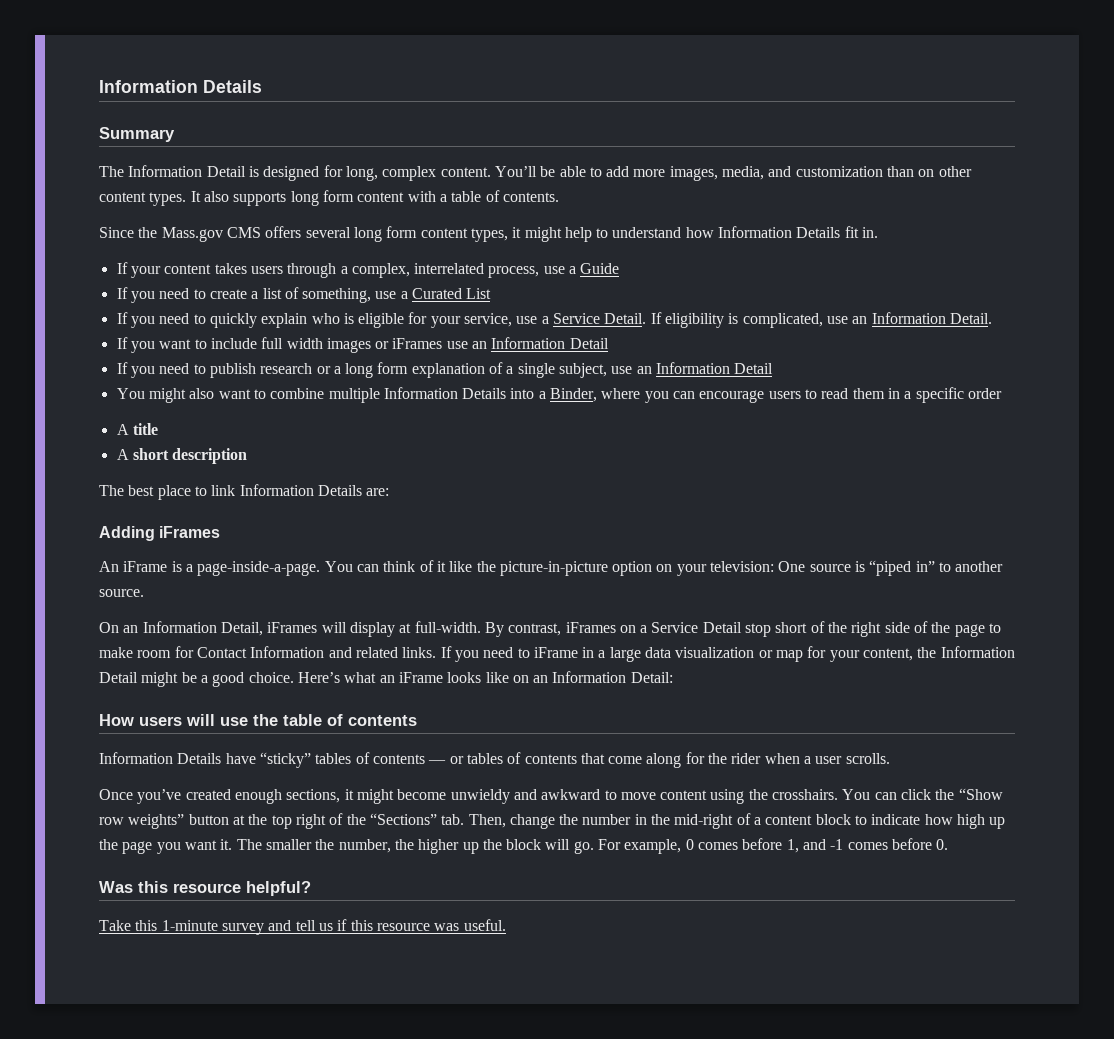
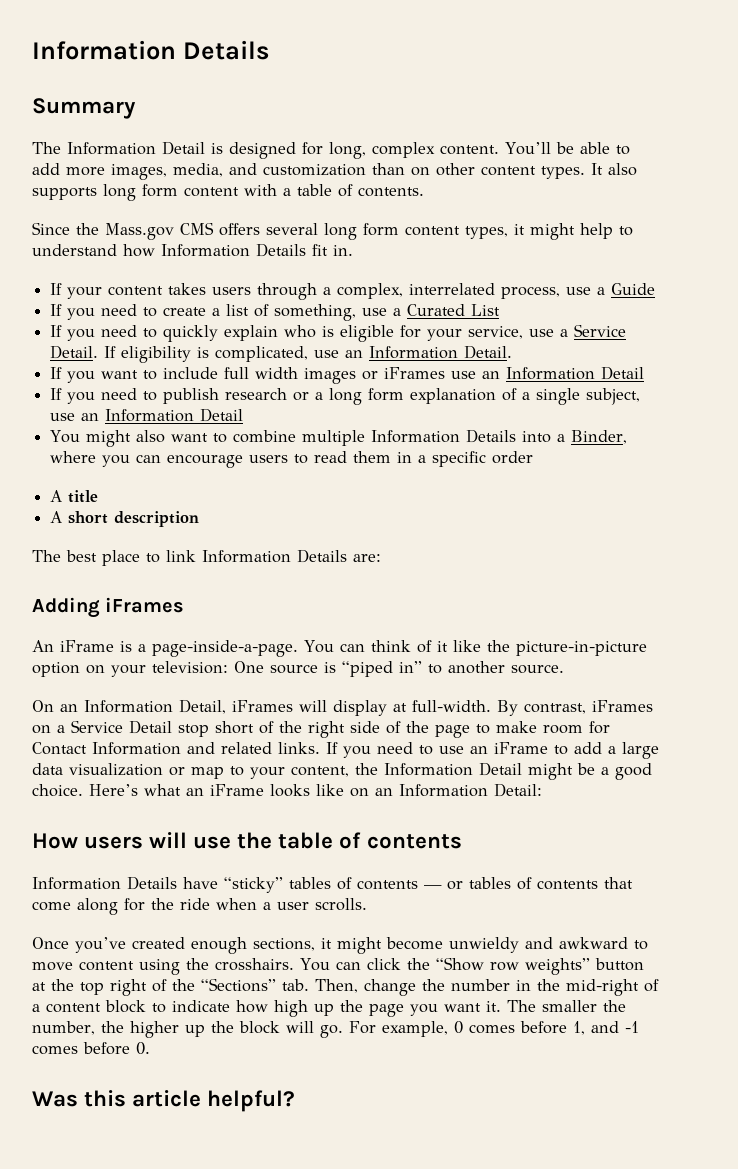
[533,647,595,658] iFrame in -> [439,742,602,755] use an iFrame to add
[807,646,827,658] for -> [230,766,244,776] to
[731,753,762,764] rider -> [180,898,210,910] ride
[173,883,241,893] resource -> [132,1090,202,1107] article
[99,919,506,935] // Take this 1-minute survey and tell us if this resource was useful. -> (296, 1101) none

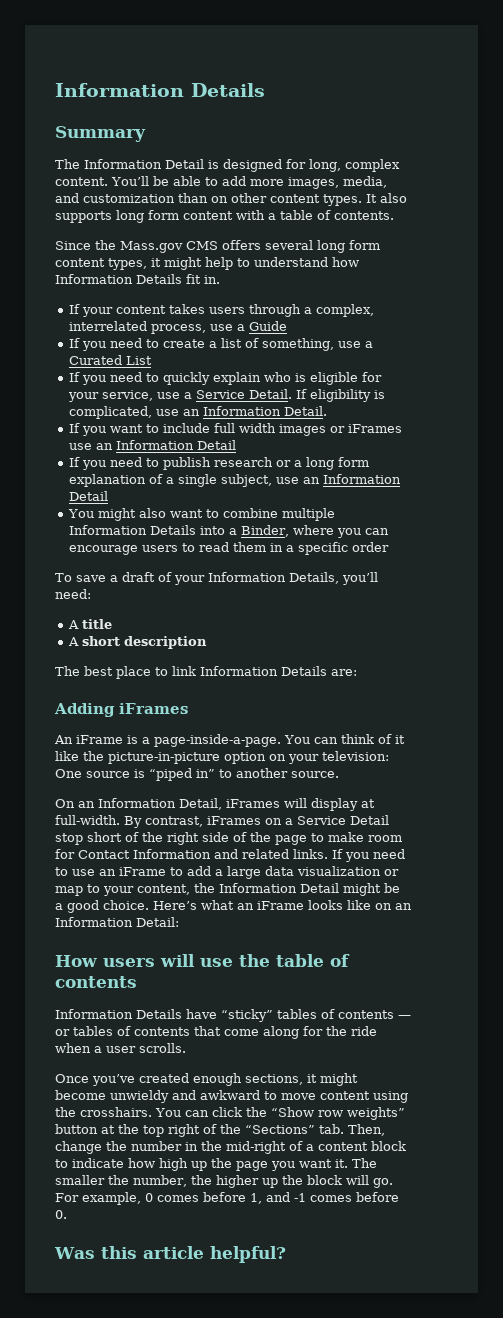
(534, 457) none -> [55,572,378,585] [55,589,91,599] // To save a draft of your Information Details, you’ll need:

